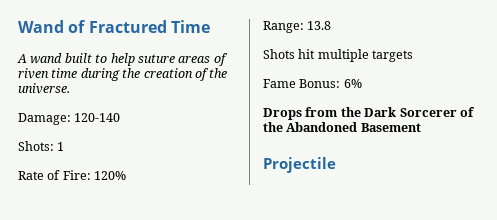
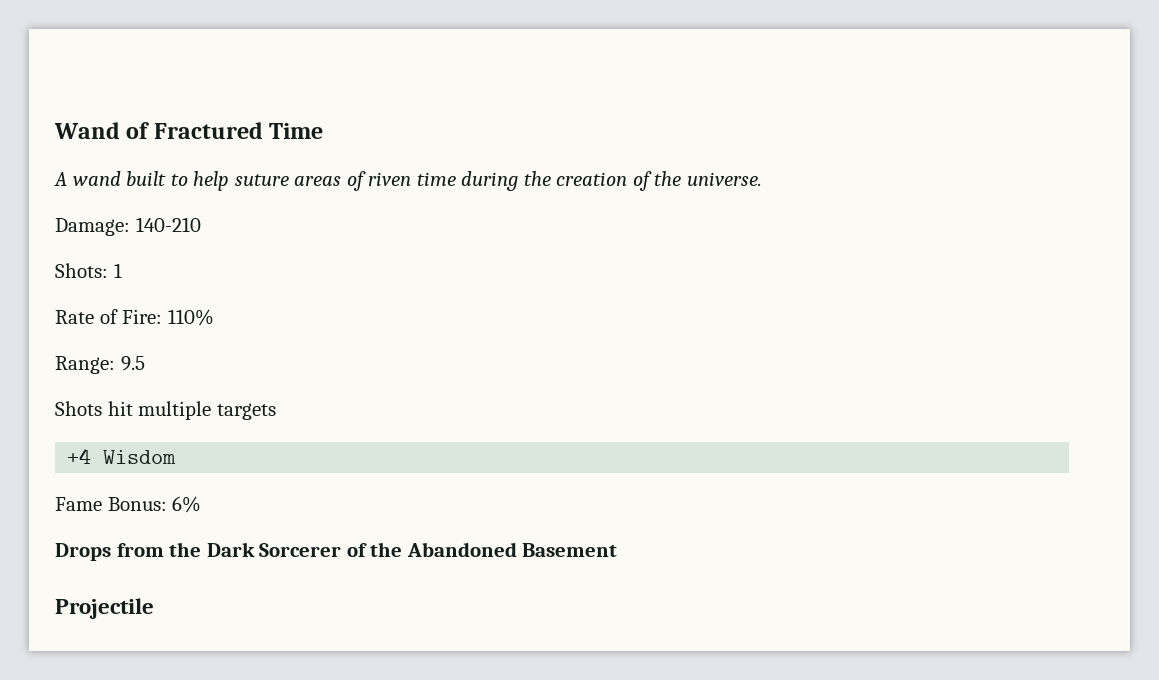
[74,113,121,122] 120-140 -> [135,217,201,232] 140-210
[94,171,127,180] 120% -> [167,309,214,326] 110%
[307,21,332,30] 13.8 -> [120,356,145,371] 9.5
(414, 56) none -> [67,448,177,464] // +4 Wisdom

